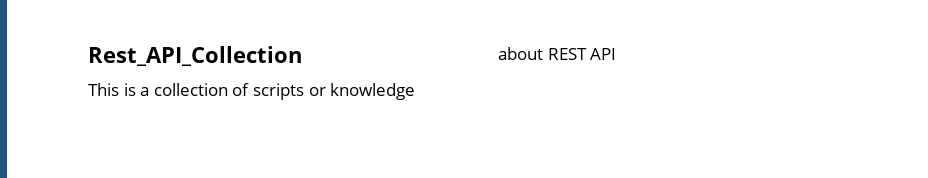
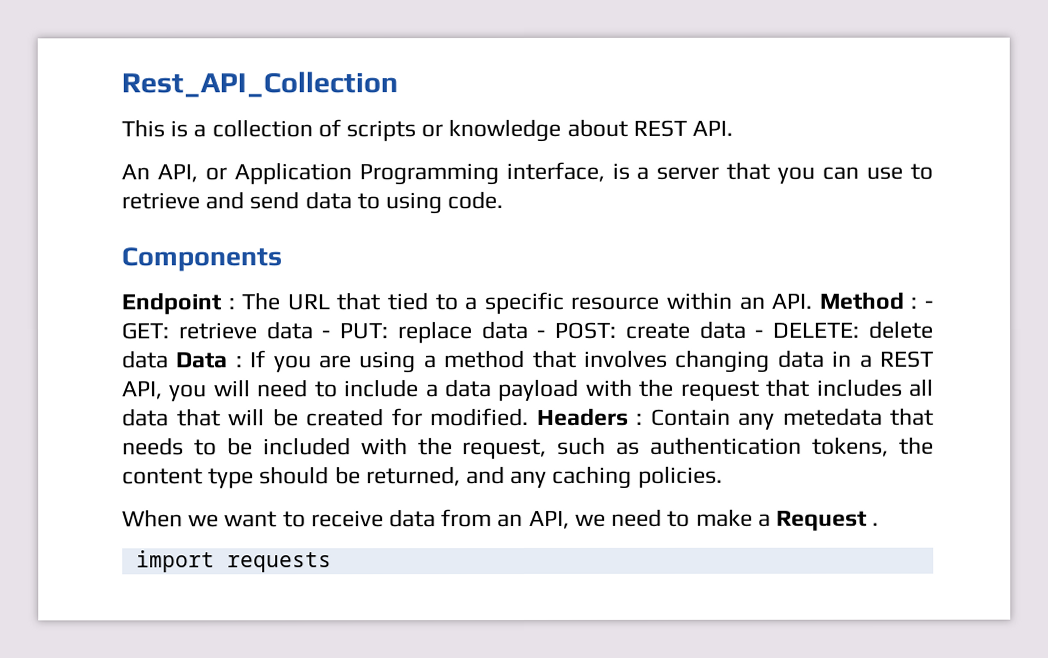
[590,48,617,60] API -> [692,120,734,136] [121,161,933,186] [121,191,504,215] [121,247,282,272] [121,291,934,315] [121,320,934,344] [122,349,934,374] [122,378,935,402] [122,407,934,430] [122,436,934,460] [122,465,723,489] [122,508,880,531] [135,550,332,573] API. // An API, or Application Programming interface, is a server that you can use to retrieve and send data to using code. // Components // Endpoint : The URL that tied to a specific resource within an API. Method : - GET: retrieve data - PUT: replace data - POST: create data - DELETE: delete data Data : If you are using a method that involves changing data in a REST API, you will need to include a data payload with the request that includes all data that will be created for modified. Headers : Contain any metedata that needs to be included with the request, such as authentication tokens, the content type should be returned, and any caching policies. // When we want to receive data from an API, we need to make a Request . // import requests

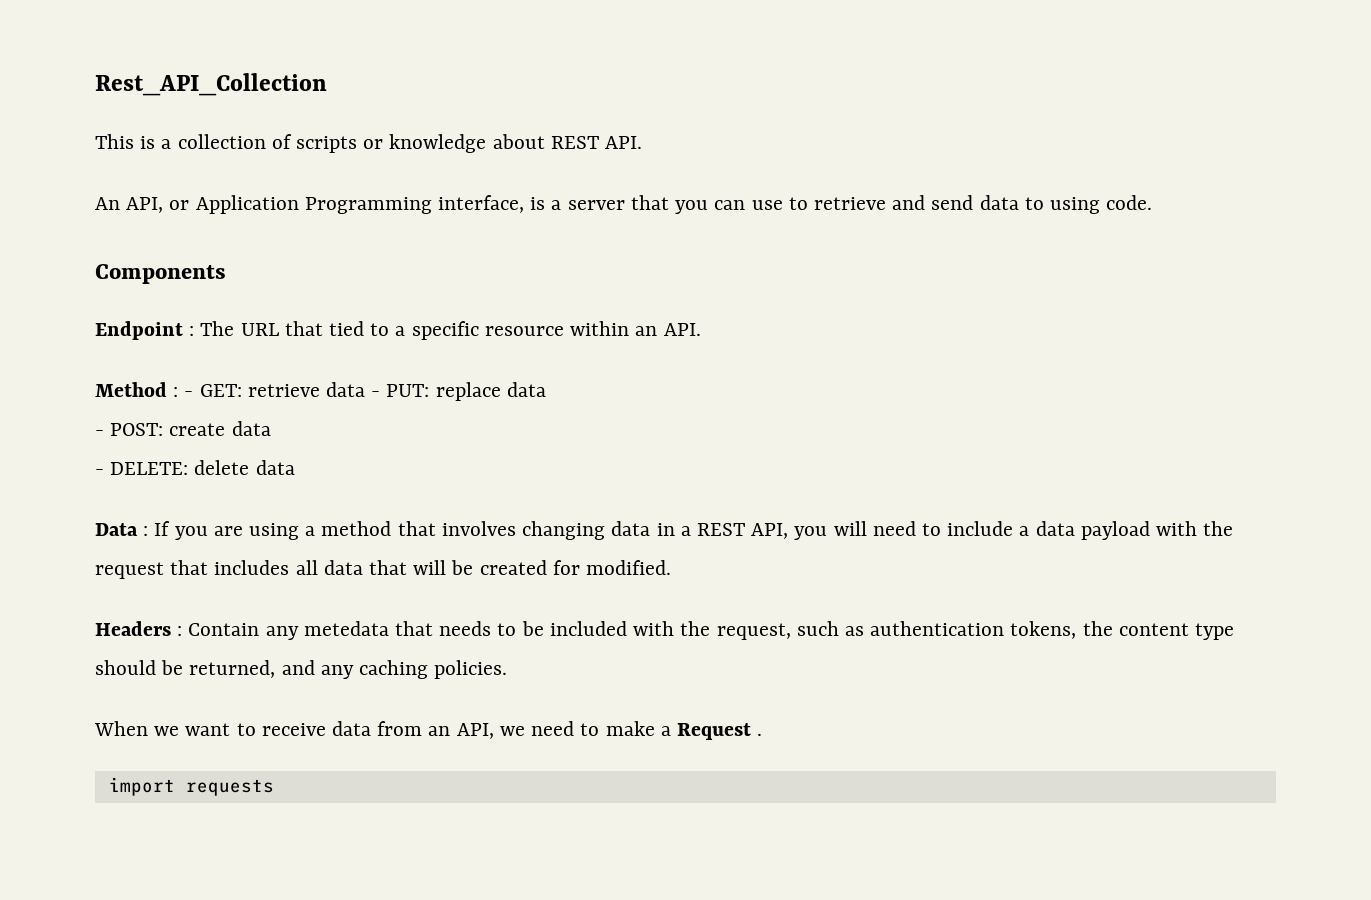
(813, 301) none -> (701, 329) //
(529, 330) none -> (546, 389) //
(747, 329) none -> (271, 428) //
(169, 359) none -> (295, 467) //
(529, 417) none -> (672, 567) //

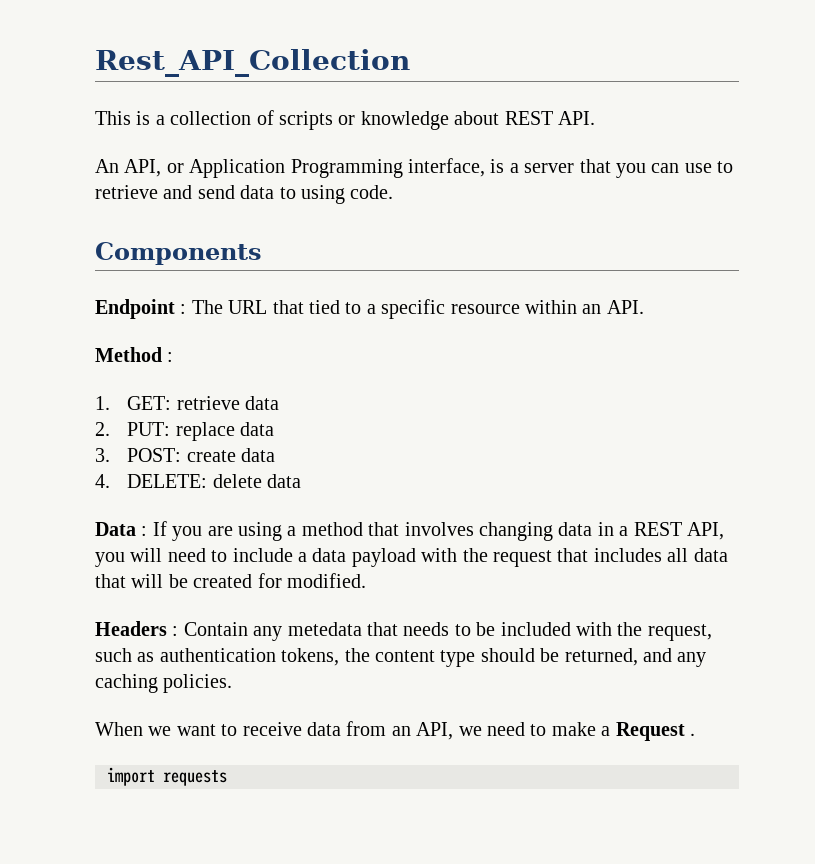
[184,391,194,397] - -> [95,396,110,410] // 1.
[371,391,381,397] - -> [95,422,110,436] // 2.
[95,430,104,436] - -> [95,448,110,462] 3.
[95,469,104,475] - -> [95,474,110,488] 4.

